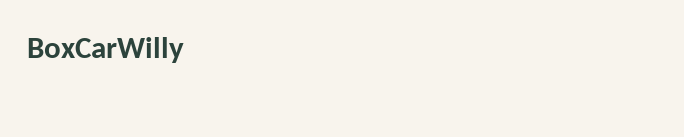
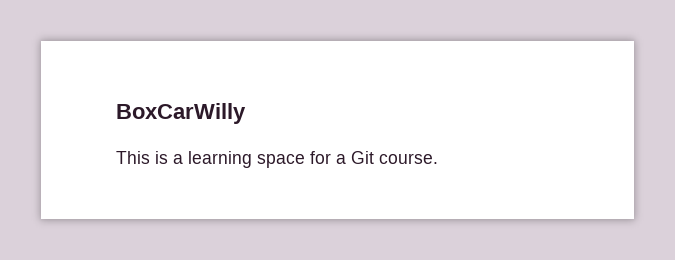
(184, 50) none -> [116,151,438,168] // This is a learning space for a Git course.

